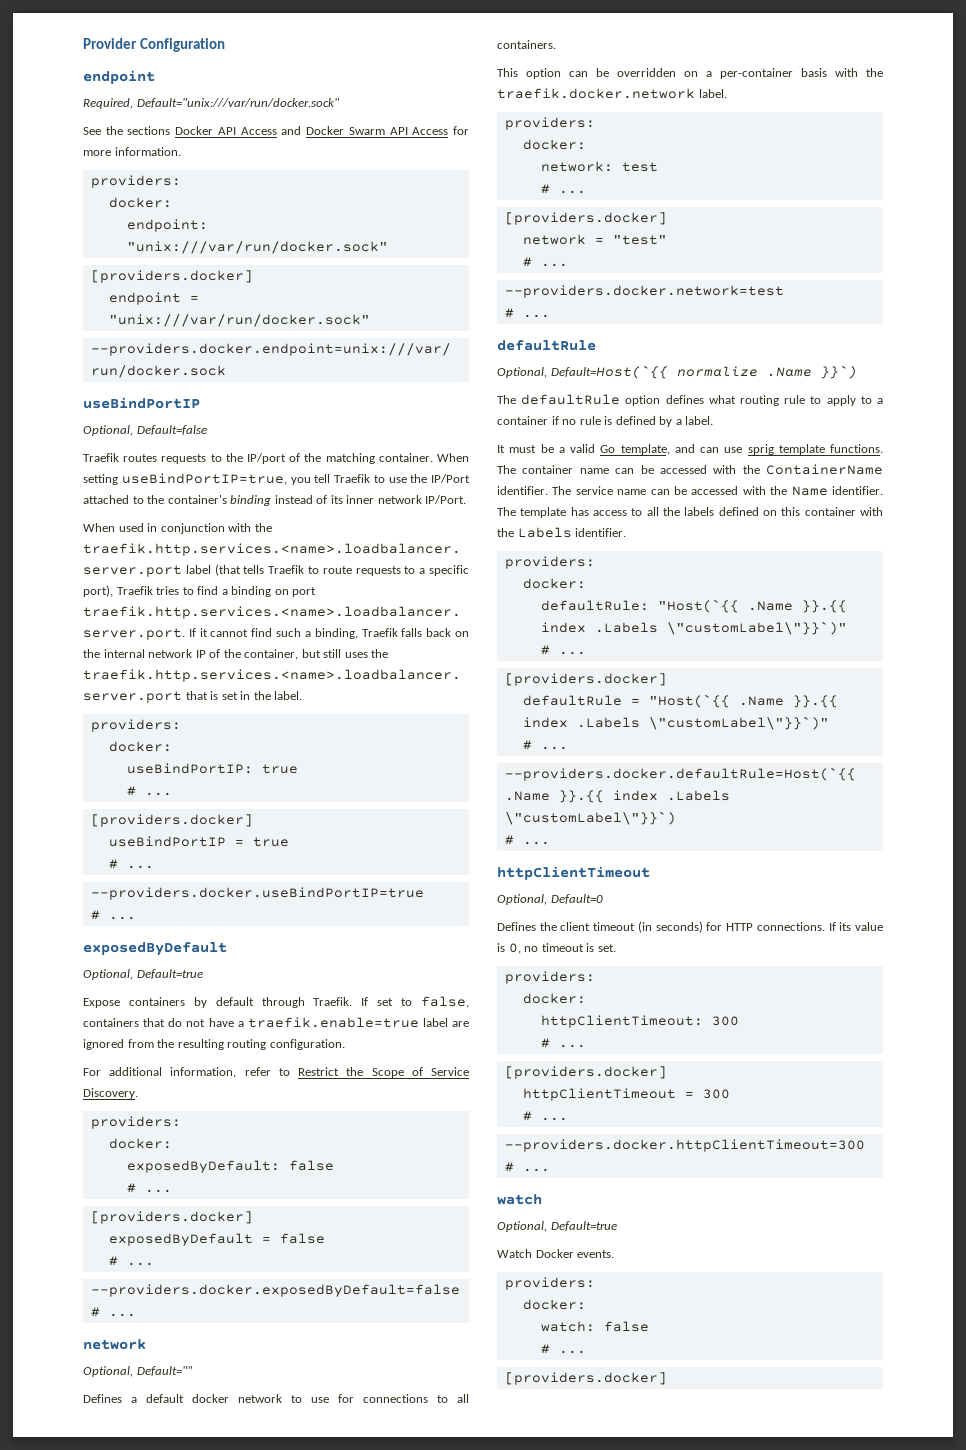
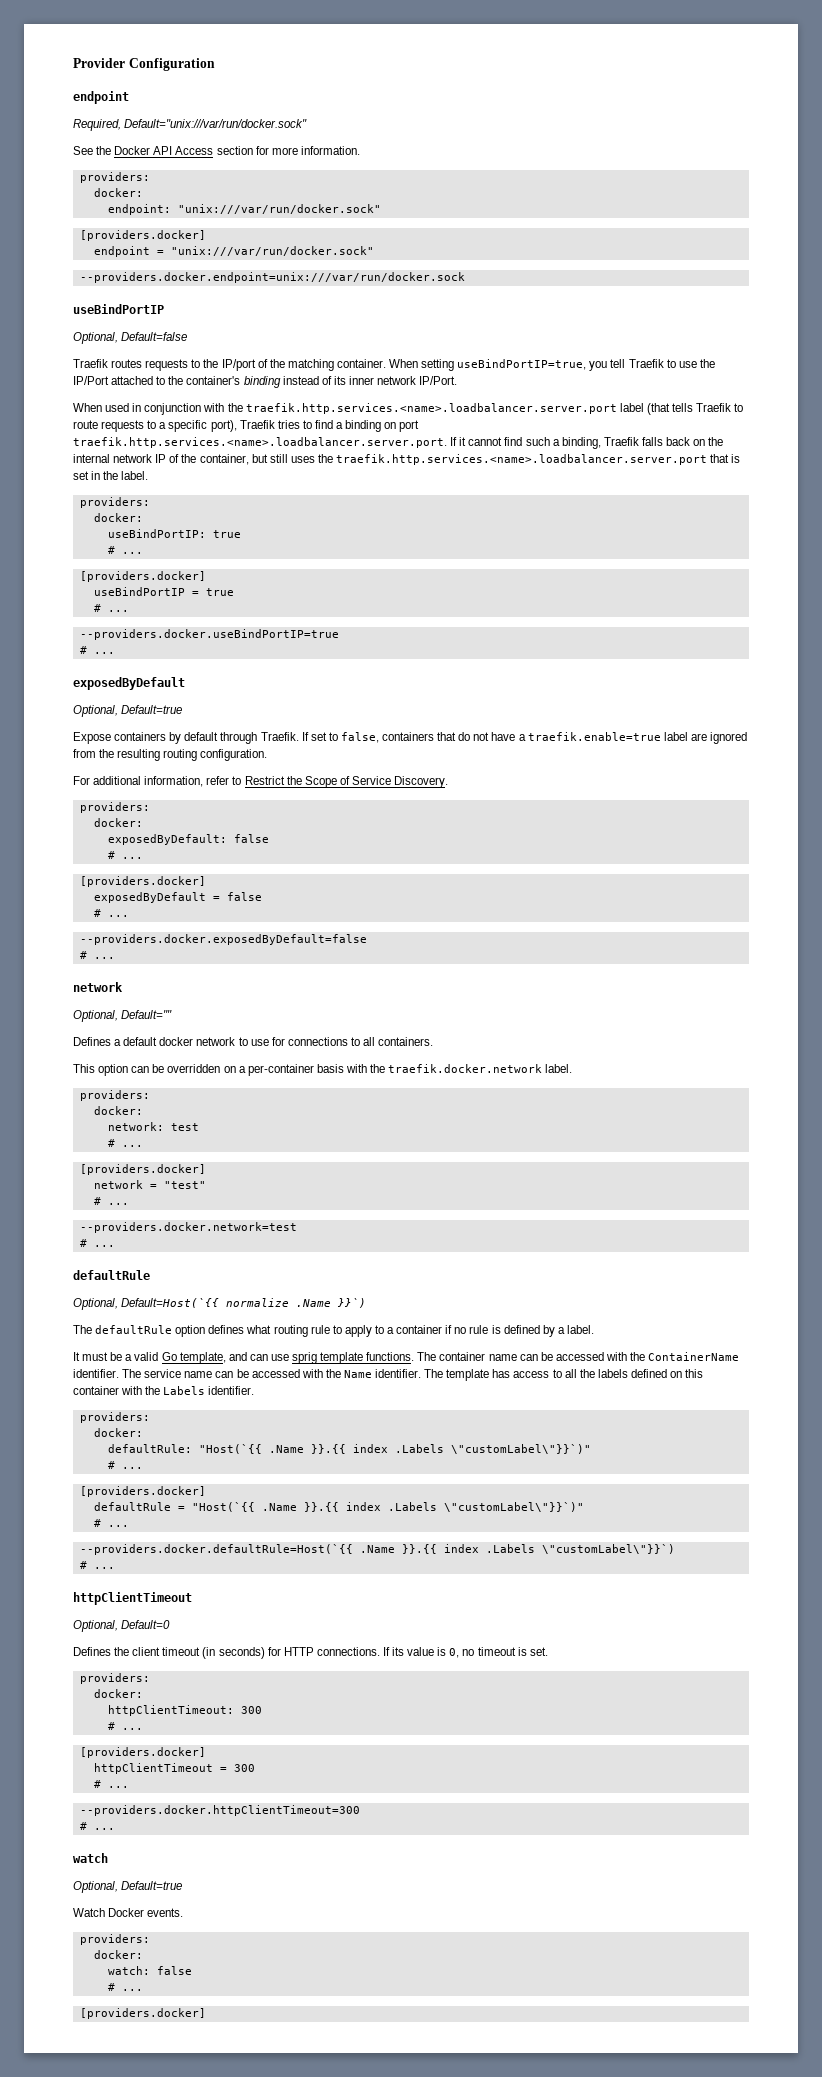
[127,126,171,135] sections -> (112, 150) none
[281,126,449,135] and Docker Swarm API Access -> [216,146,253,155] section

